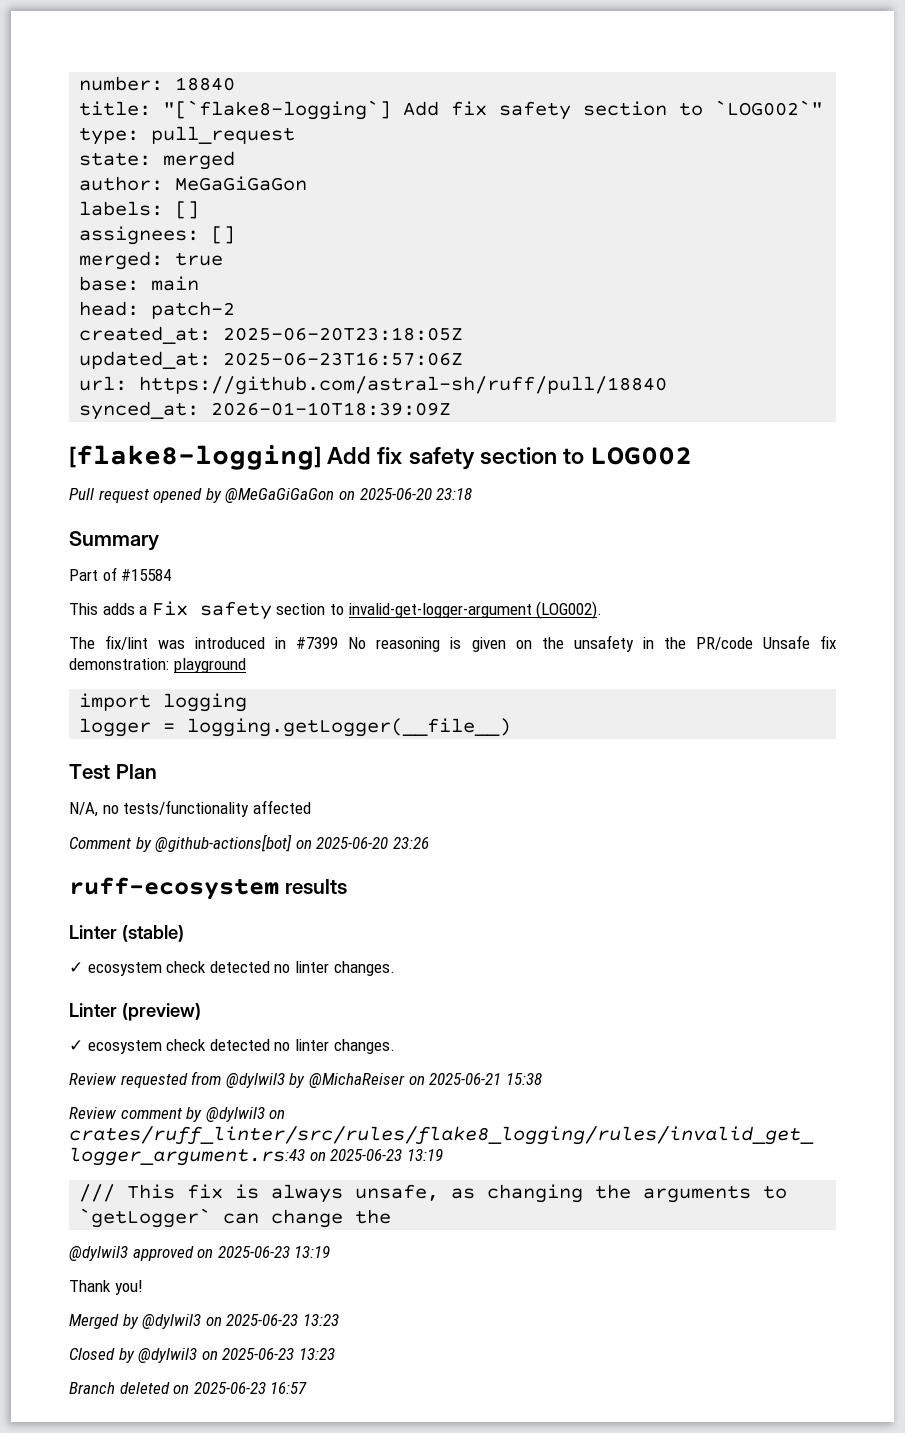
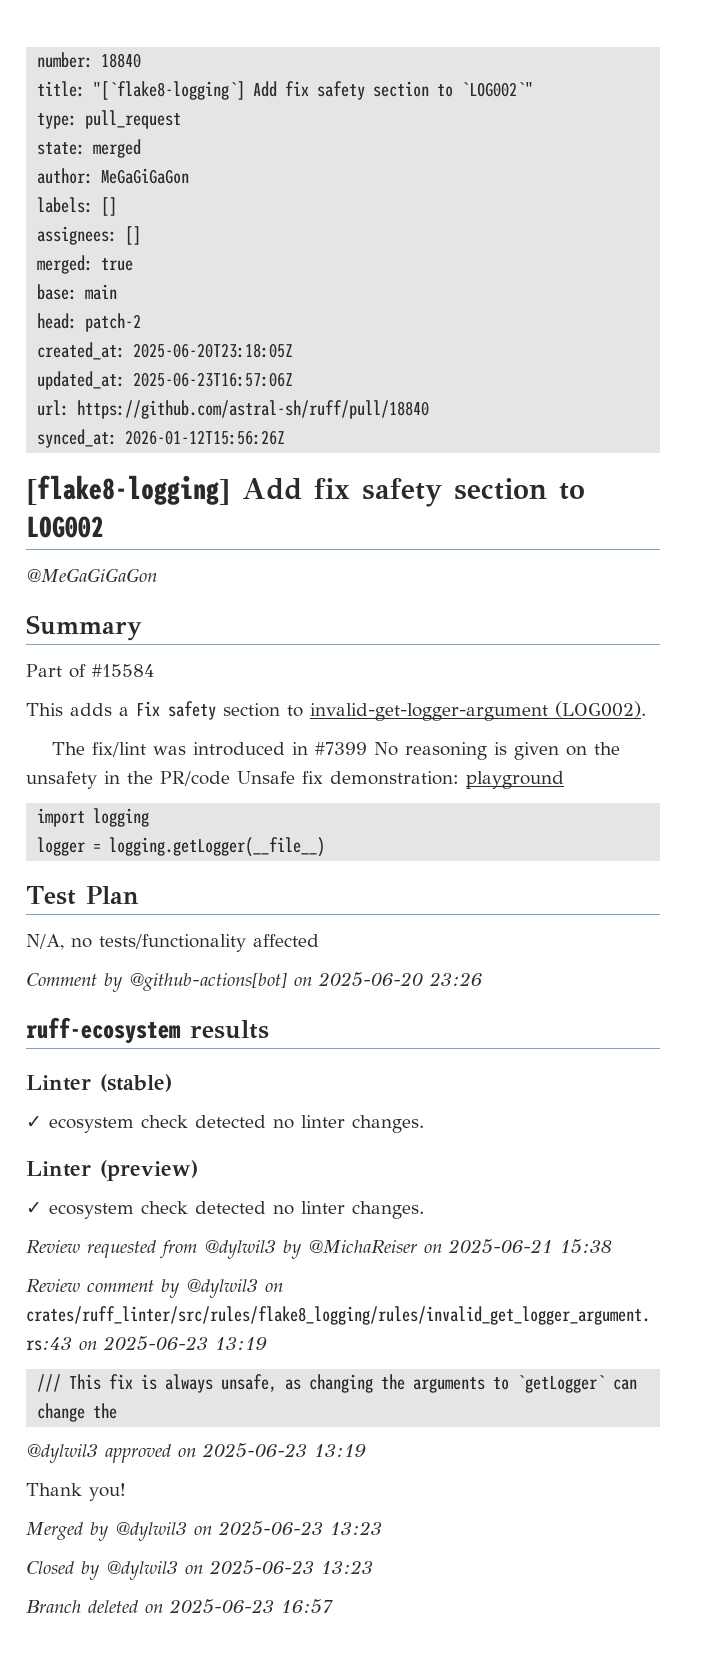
[211,402,452,416] 2026-01-10T18:39:09Z -> [125,430,286,445] 2026-01-12T15:56:26Z
[69,488,473,503] Pull request opened by @MeGaGiGaGon on 2025-06-20 23:18 -> [26,568,157,582] @MeGaGiGaGon

